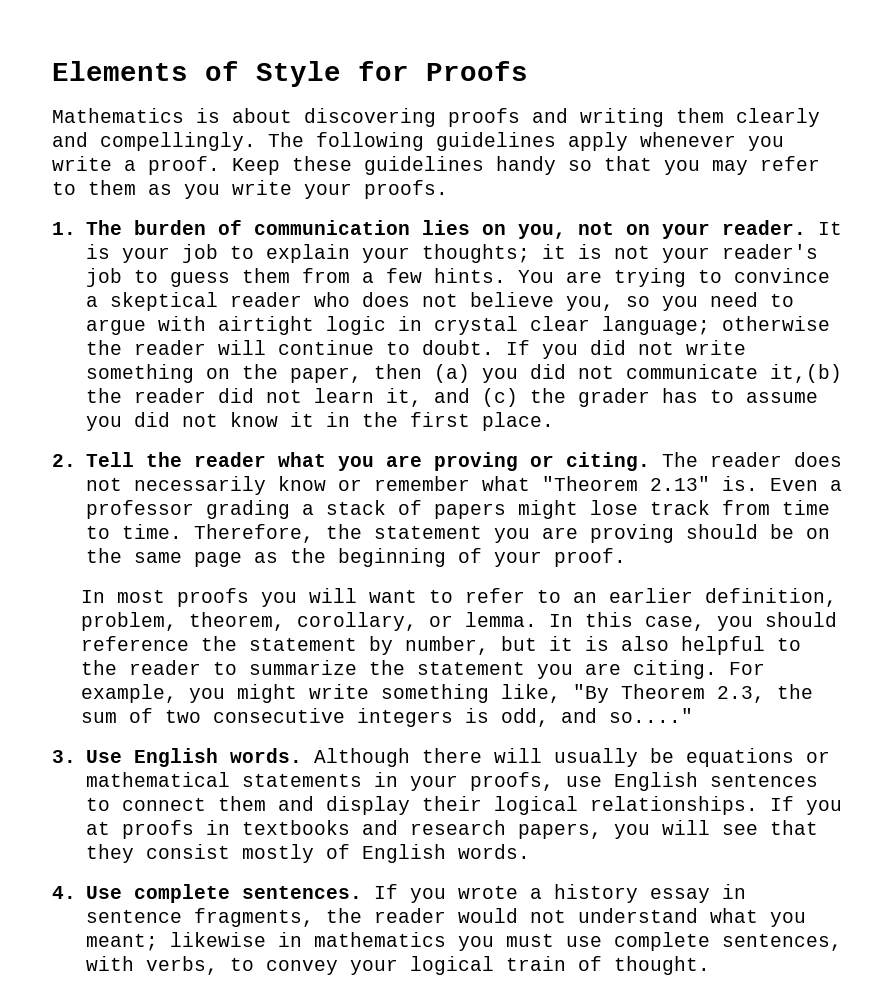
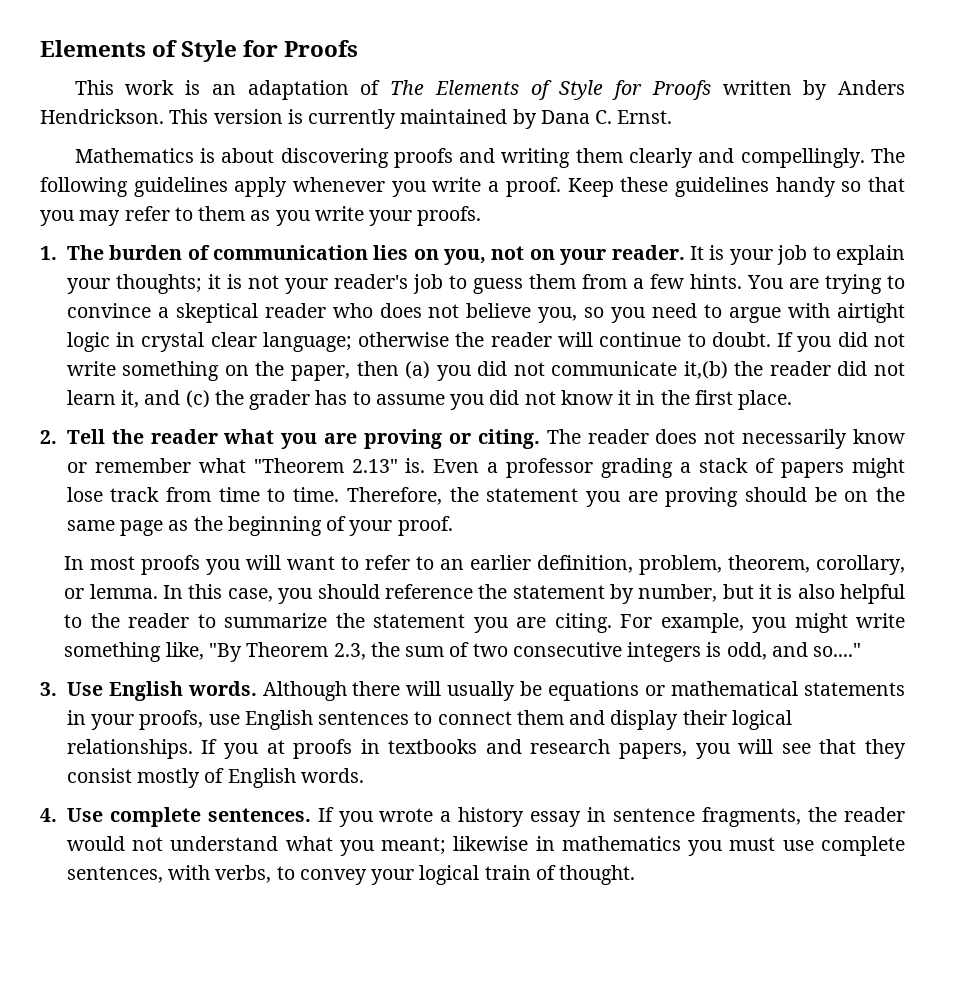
[52,61,528,87] Elements of Style for Proofs -> [40,40,359,62] [74,80,905,100] [40,109,673,129] Elements of Style for Proofs // This work is an adaptation of The Elements of Style for Proofs written by Anders Hendrickson. This version is currently maintained by Dana C. Ernst.

